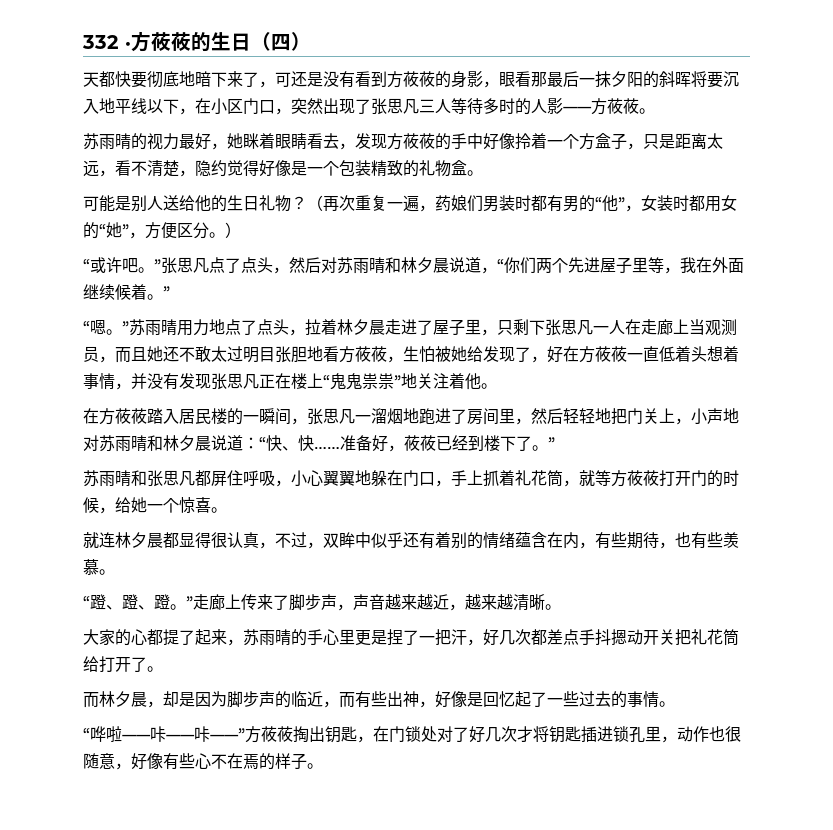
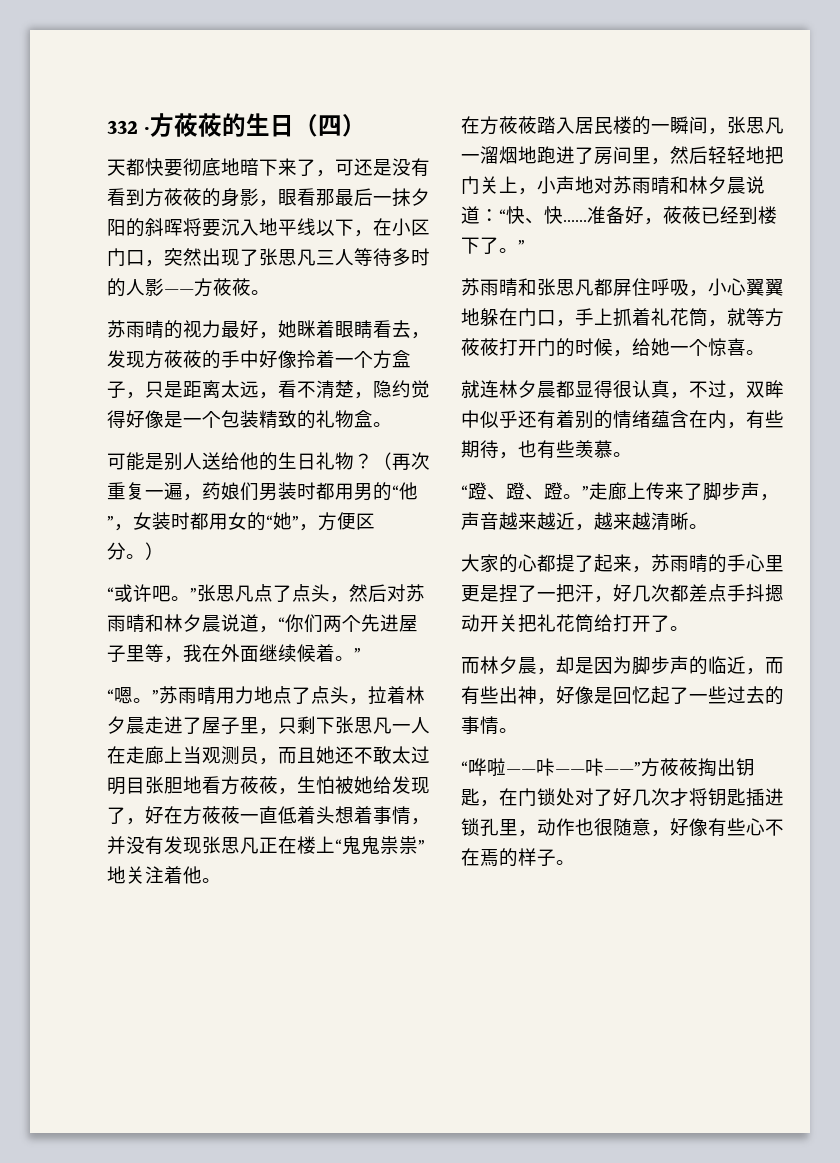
[547,195,563,212] 有 -> [335,483,354,500] 用

